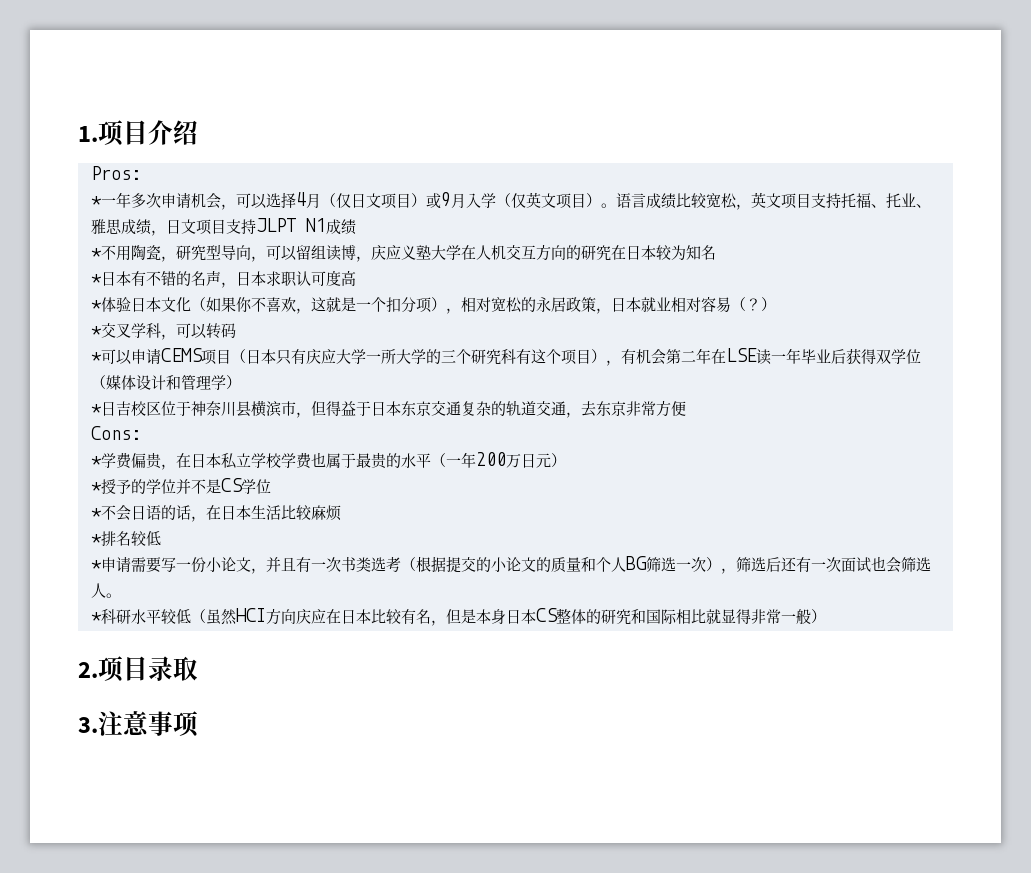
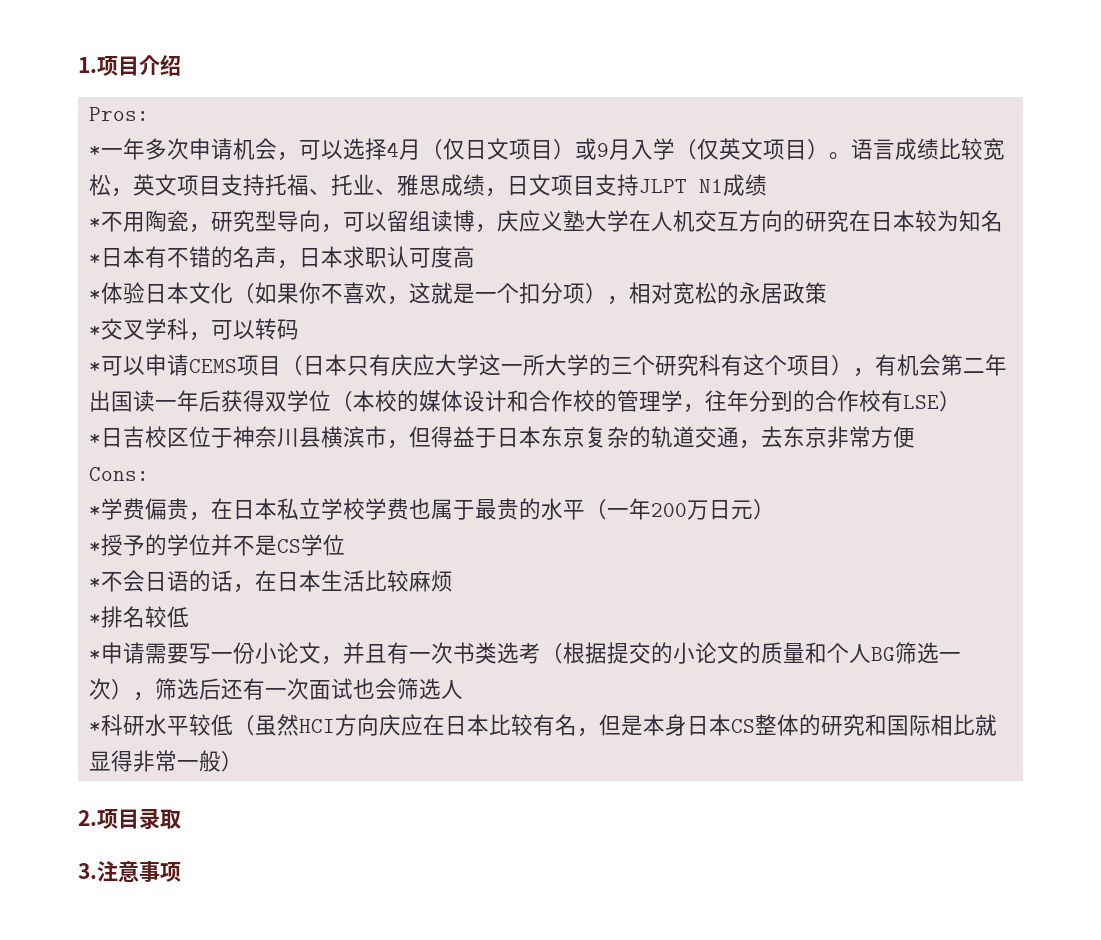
[595,296,776,314] ，日本就业相对容易（？） -> (827, 293) none
(366, 356) none -> [478,354,501,376] 这
[710,348,831,365] 在LSE读一年毕业 -> [88,390,199,412] 出国读一年
(106, 382) none -> [352,390,419,412] 本校的
[180,375,226,390] 管理学 -> [528,390,939,413] 合作校的管理学，往年分到的合作校有LSE
[430,401,461,416] 交通 -> (585, 437) none
[105,593,121,598] 。 -> (463, 689) none

